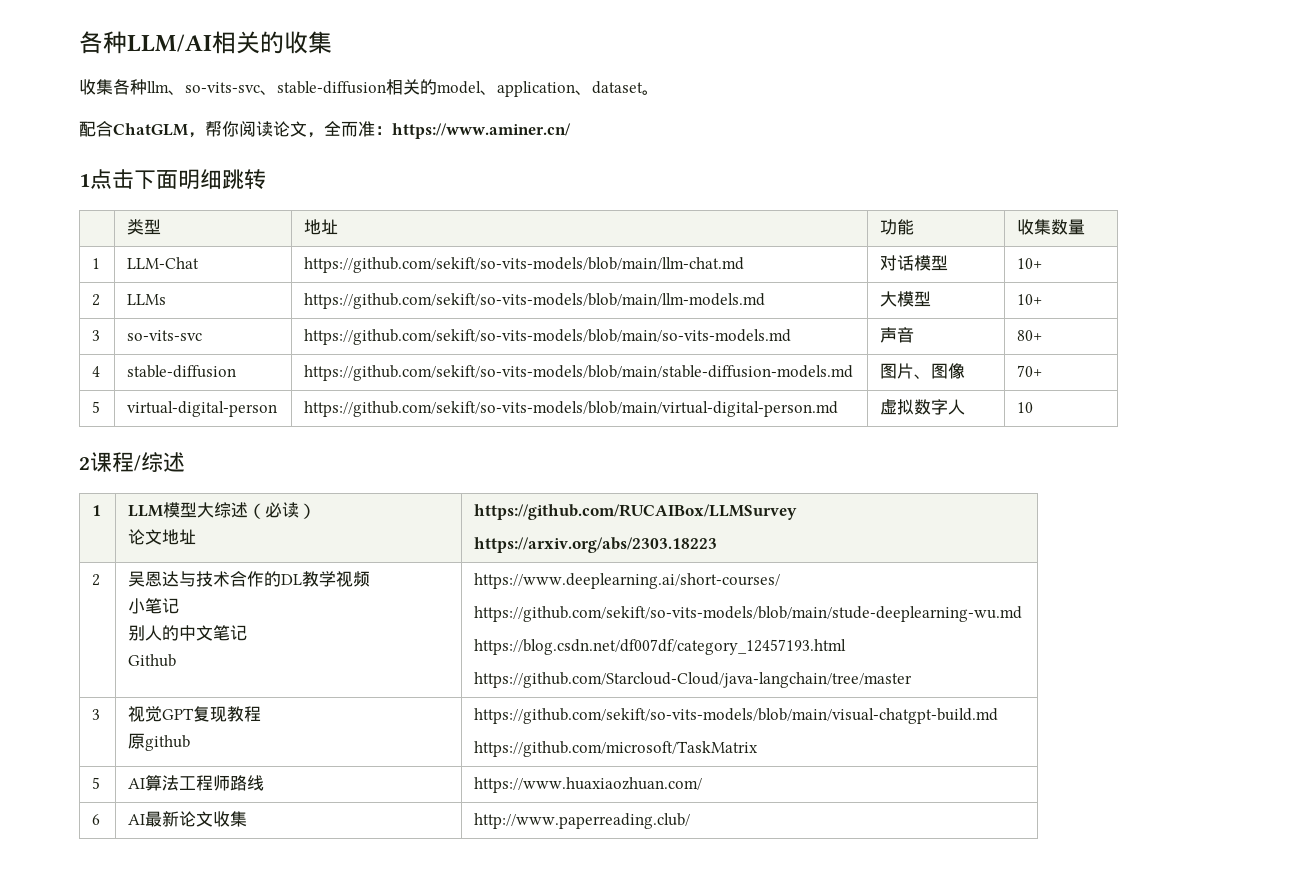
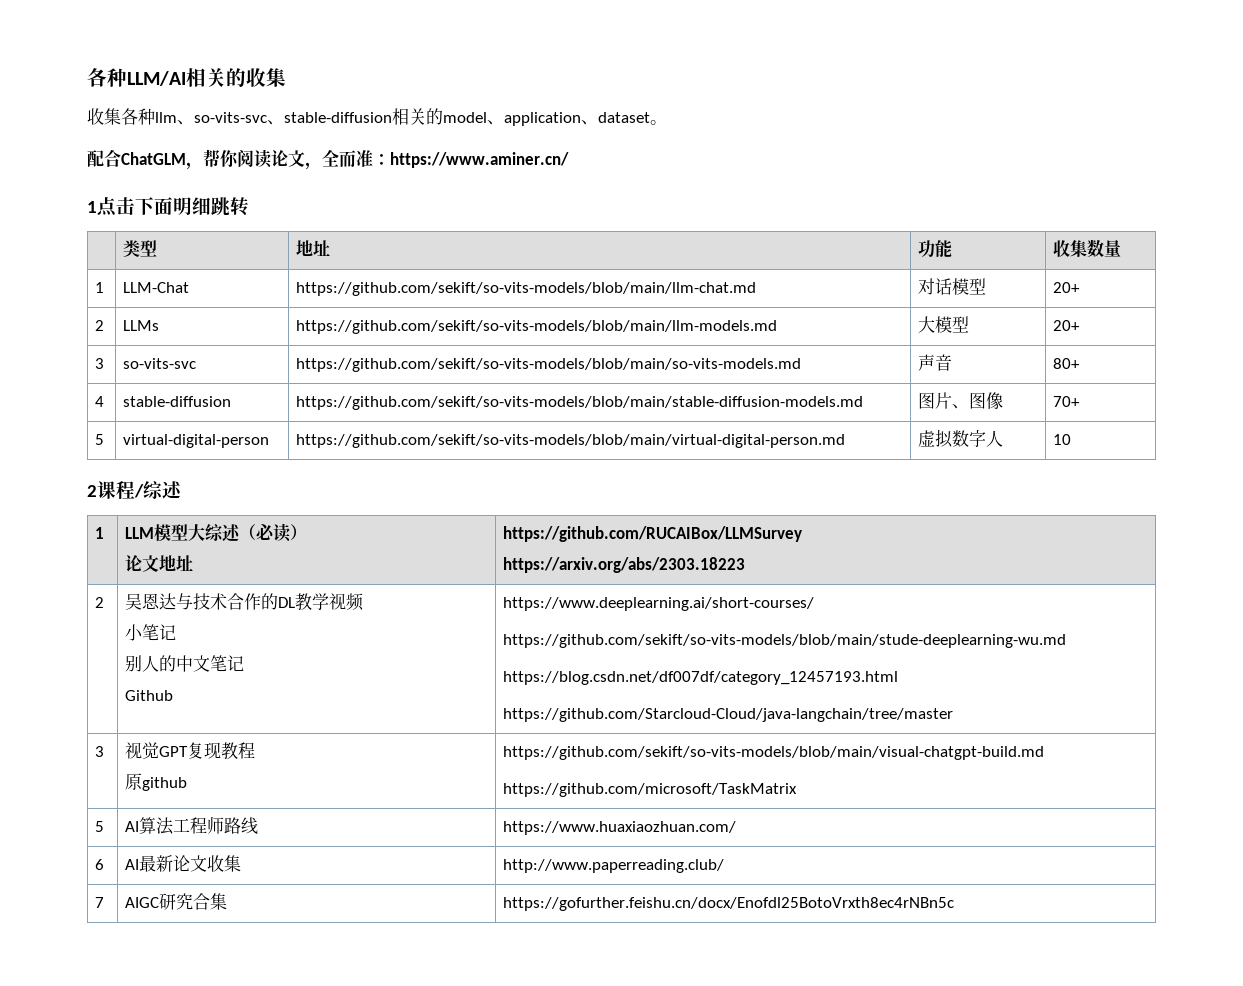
[1017,258,1043,269] 10+ -> [1053,282,1081,293] 20+
[1017,294,1043,305] 10+ -> [1053,320,1081,331] 20+
(691, 821) none -> [95,897,105,908] [125,893,228,910] [503,897,955,911] // 7 | AIGC研究合集 | https://gofurther.feishu.cn/docx/Enofdl25BotoVrxth8ec4rNBn5c

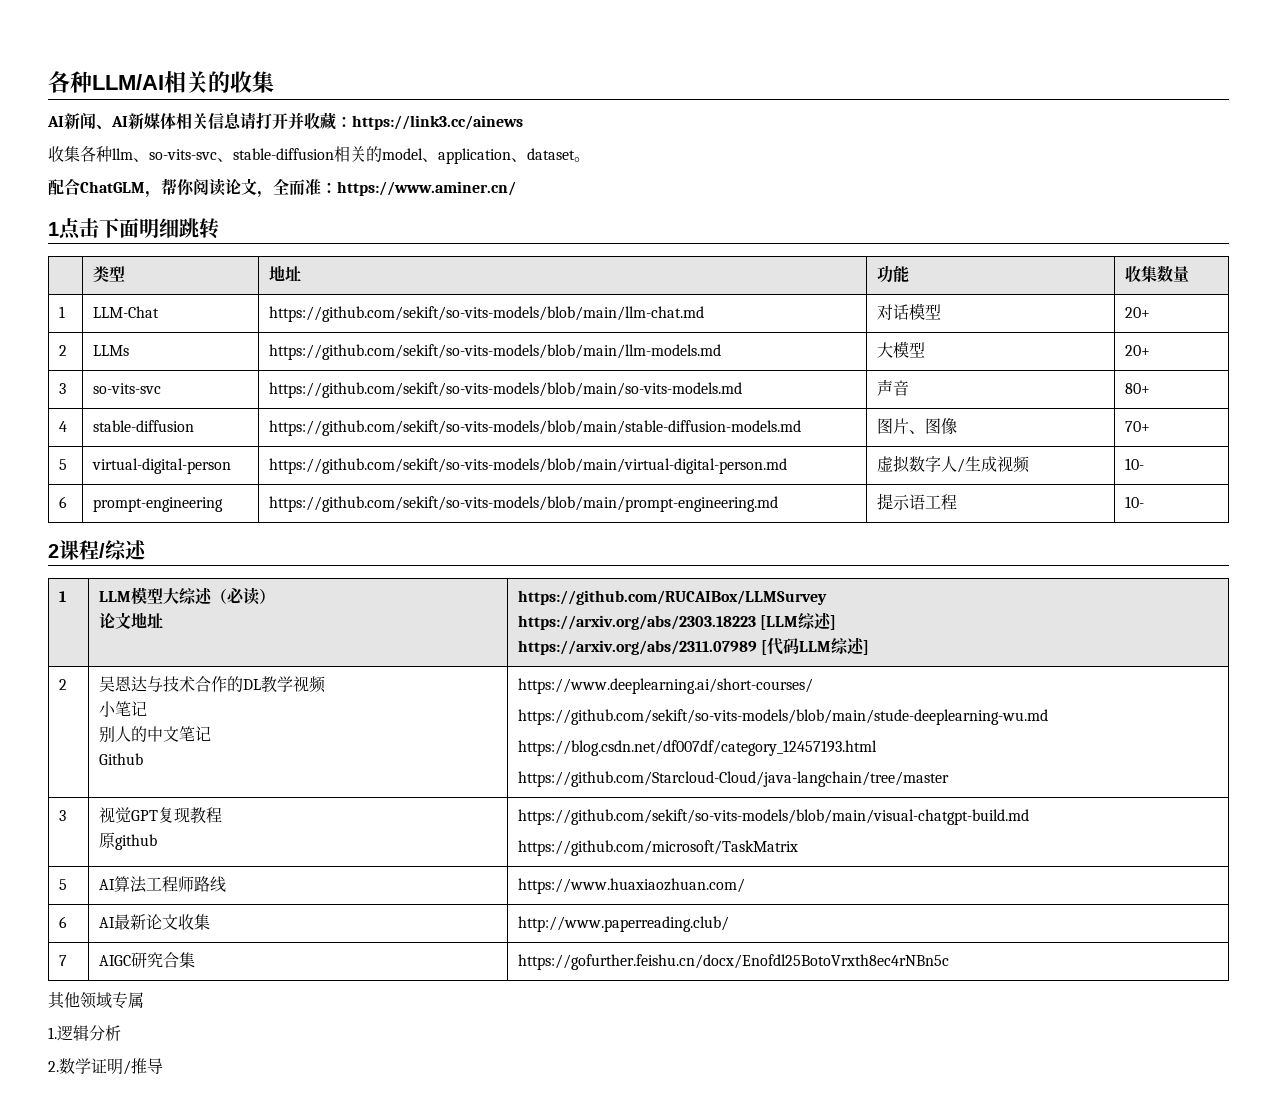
(286, 77) none -> [47,112,523,130] // AI新闻、AI新媒体相关信息请打开并收藏：https://link3.cc/ainews
[1053,434,1072,445] | 10 -> [957,456,1031,473] [1125,458,1145,470] [59,496,68,508] [93,497,224,512] [269,496,779,512] [877,493,958,510] [1125,496,1145,508] /生成视频 | 10- // 6 | prompt-engineering | https://github.com/sekift/so-vits-models/blob/main/prompt-engineering.md | 提示语工程 | 10-
(746, 565) none -> [760,612,837,630] [518,637,870,655] [LLM综述] // https://arxiv.org/abs/2311.07989 [代码LLM综述]
(955, 904) none -> [48,992,144,1009] [48,1025,121,1041] [48,1058,163,1075] // 其他领域专属 // 1.逻辑分析 // 2.数学证明/推导

